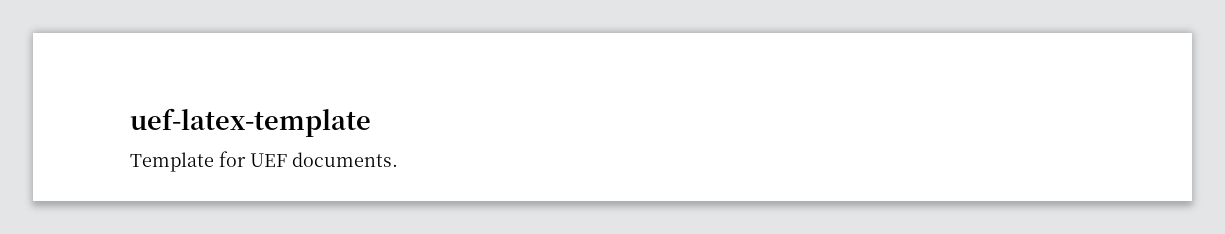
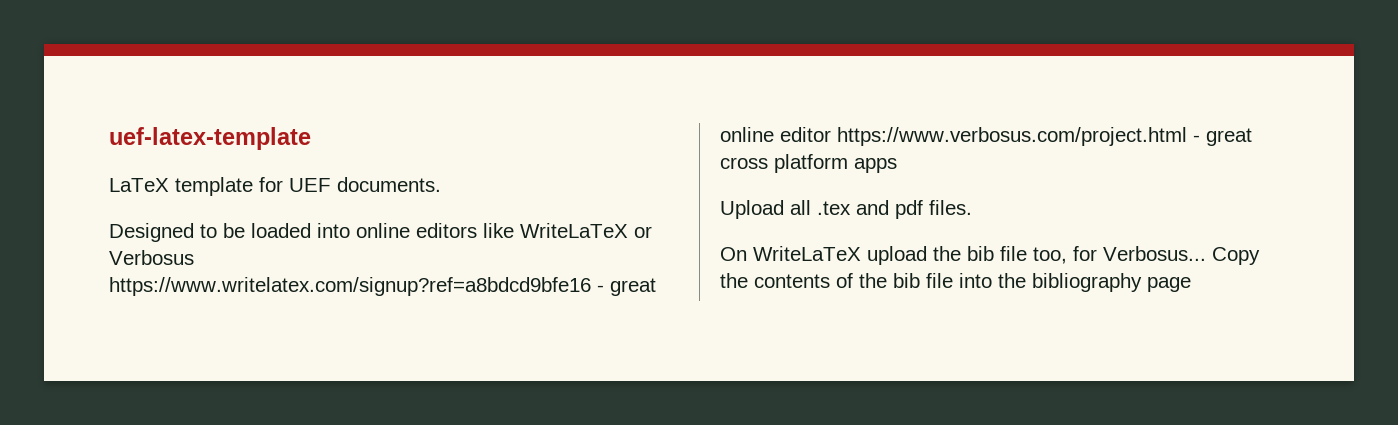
[130,152,214,172] Template -> [109,177,253,196] LaTeX template
(398, 159) none -> [109,223,652,242] [109,250,194,265] [109,277,656,296] [720,127,1252,146] [720,154,897,173] [720,200,972,219] [720,246,1260,265] [720,273,1191,292] // Designed to be loaded into online editors like WriteLaTeX or Verbosus https://www.writelatex.com/signup?ref=a8bdcd9bfe16 - great online editor https://www.verbosus.com/project.html - great cross platform apps // Upload all .tex and pdf files. // On WriteLaTeX upload the bib file too, for Verbosus... Copy the contents of the bib file into the bibliography page

